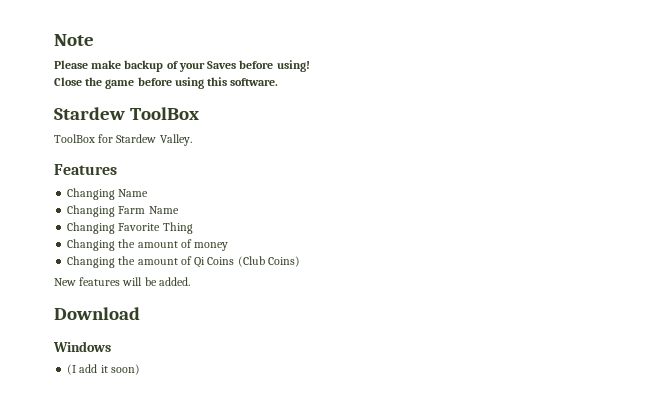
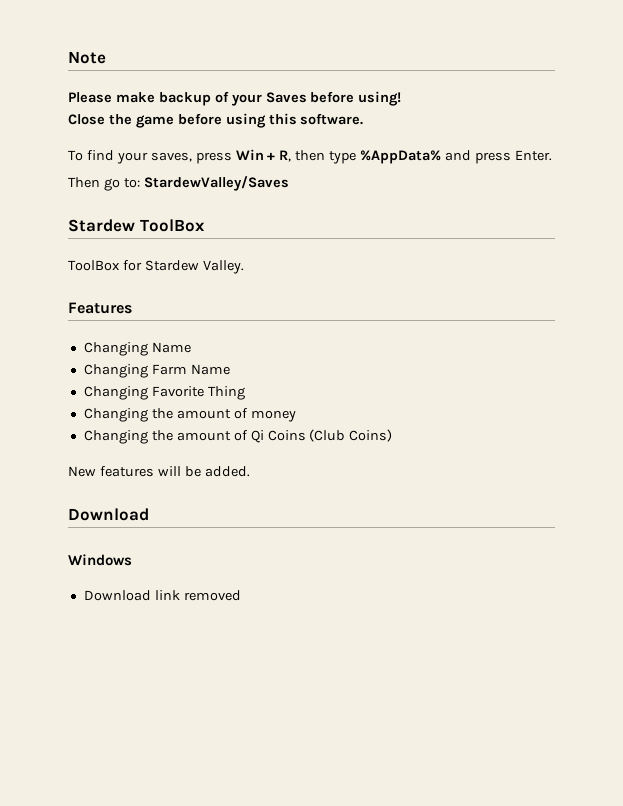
(279, 82) none -> [68,149,552,164] [68,176,289,191] // To find your saves, press Win + R, then type %AppData% and press Enter. // Then go to: StardewValley/Saves
[67,364,140,375] (I add it soon) -> [83,590,241,601] Download link removed

